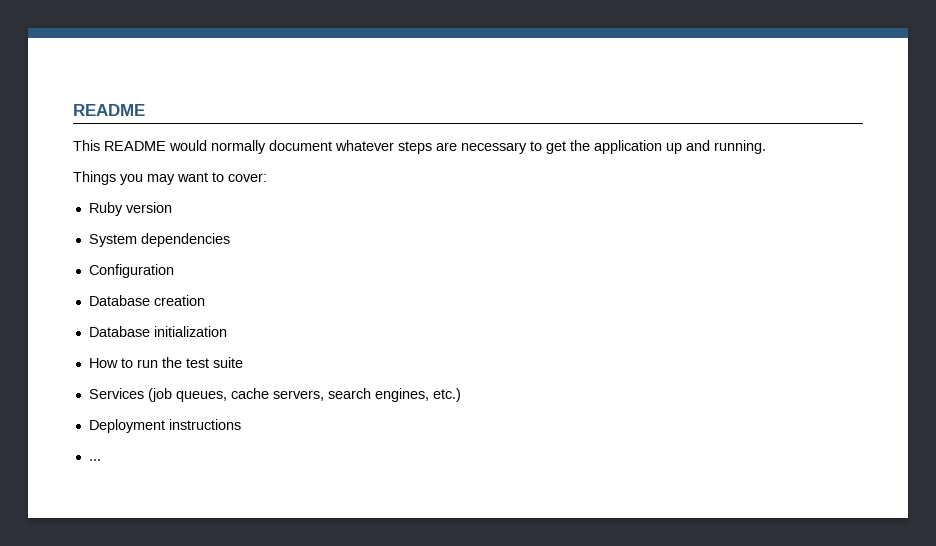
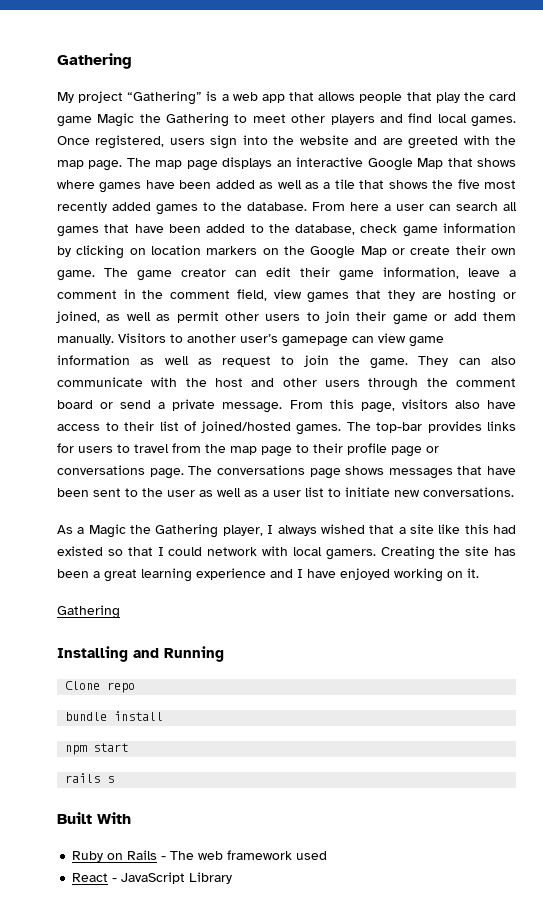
[73,104,145,116] [73,140,766,154] [73,171,267,185] [88,202,172,216] [88,233,230,247] [88,264,174,278] [88,295,205,306] [88,326,227,337] [88,357,243,368] [88,388,461,402] [88,419,241,433] [88,459,101,461] README // This README would normally document whatever steps are necessary to get the application up and running. // Things you may want to cover: // Ruby version // System dependencies // Configuration // Database creation // Database initialization // How to run the test suite // Services (job queues, cache servers, search engines, etc.) // Deployment instructions // ... -> [57,53,132,69] [57,91,516,105] [57,113,516,127] [57,135,516,149] [57,157,516,171] [57,179,516,193] [57,202,517,215] [57,223,516,237] [57,245,516,259] [57,267,516,281] [57,289,516,303] [56,311,516,325] [57,333,444,347] [57,355,516,369] [57,377,516,391] [57,399,516,413] [57,421,516,435] [57,443,439,457] [57,465,516,479] [57,487,514,497] [57,524,516,538] [57,546,516,560] [57,568,479,582] [57,605,120,619] [57,646,224,662] [65,681,136,693] [65,711,164,721] [65,743,129,755] [65,773,115,783] [57,812,131,824] [72,850,328,862] [72,872,233,884] Gathering // My project “Gathering” is a web app that allows people that play the card game Magic the Gathering to meet other players and find local games. Once registered, users sign into the website and are greeted with the map page. The map page displays an interactive Google Map that shows where games have been added as well as a tile that shows the five most recently added games to the database. From here a user can search all games that have been added to the database, check game information by clicking on location markers on the Google Map or create their own game. The game creator can edit their game information, leave a comment in the comment field, view games that they are hosting or joined, as well as permit other users to join their game or add them manually. Visitors to another user’s gamepage can view game information as well as request to join the game. They can also communicate with the host and other users through the comment board or send a private message. From this page, visitors also have access to their list of joined/hosted games. The top-bar provides links for users to travel from the map page to their profile page or conversations page. The conversations page shows messages that have been sent to the user as well as a user list to initiate new conversations. // As a Magic the Gathering player, I always wished that a site like this had existed so that I could network with local gamers. Creating the site has been a great learning experience and I have enjoyed working on it. // Gathering // Installing and Running // Clone repo // bundle install // npm start // rails s // Built With // Ruby on Rails - The web framework used // React - JavaScript Library

